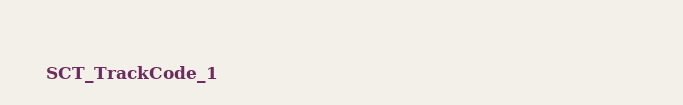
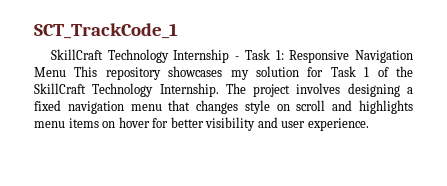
(218, 74) none -> [50,49,413,63] [34,66,413,80] [34,83,413,97] [34,100,413,114] [34,117,369,131] // SkillCraft Technology Internship - Task 1: Responsive Navigation Menu This repository showcases my solution for Task 1 of the SkillCraft Technology Internship. The project involves designing a fixed navigation menu that changes style on scroll and highlights menu items on hover for better visibility and user experience.

